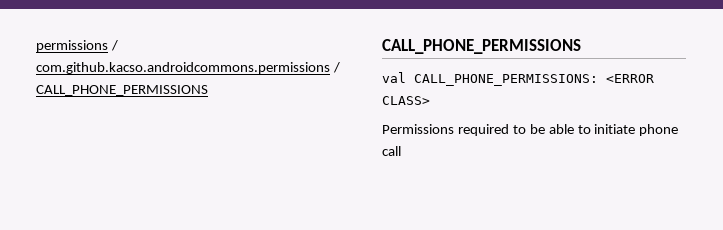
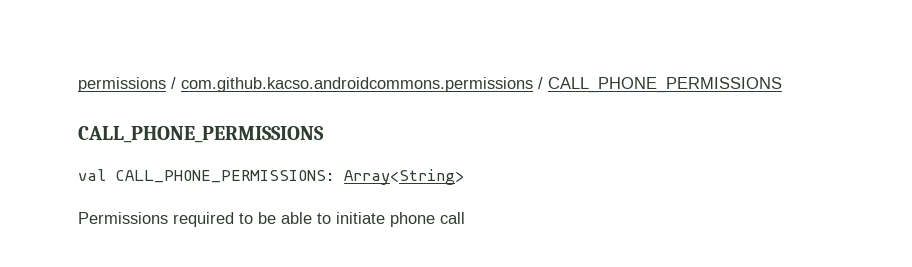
[606,74,654,83] [382,96,430,105] <ERROR CLASS> -> [344,169,464,185] Array<String>

